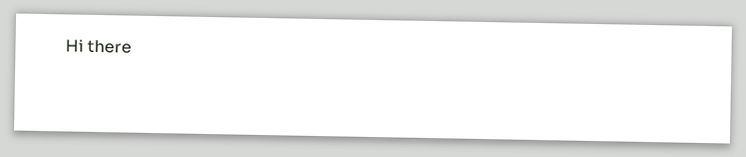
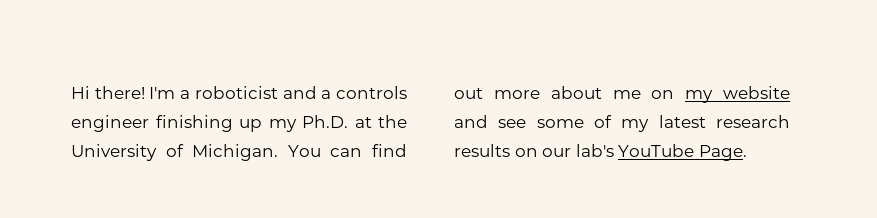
[87,39,133,54] there -> [94,86,407,99] [71,115,407,132] [71,144,407,161] [454,86,790,103] [454,115,790,132] [454,144,747,161] there! I'm a roboticist and a controls engineer finishing up my Ph.D. at the University of Michigan. You can find out more about me on my website and see some of my latest research results on our lab's YouTube Page.

